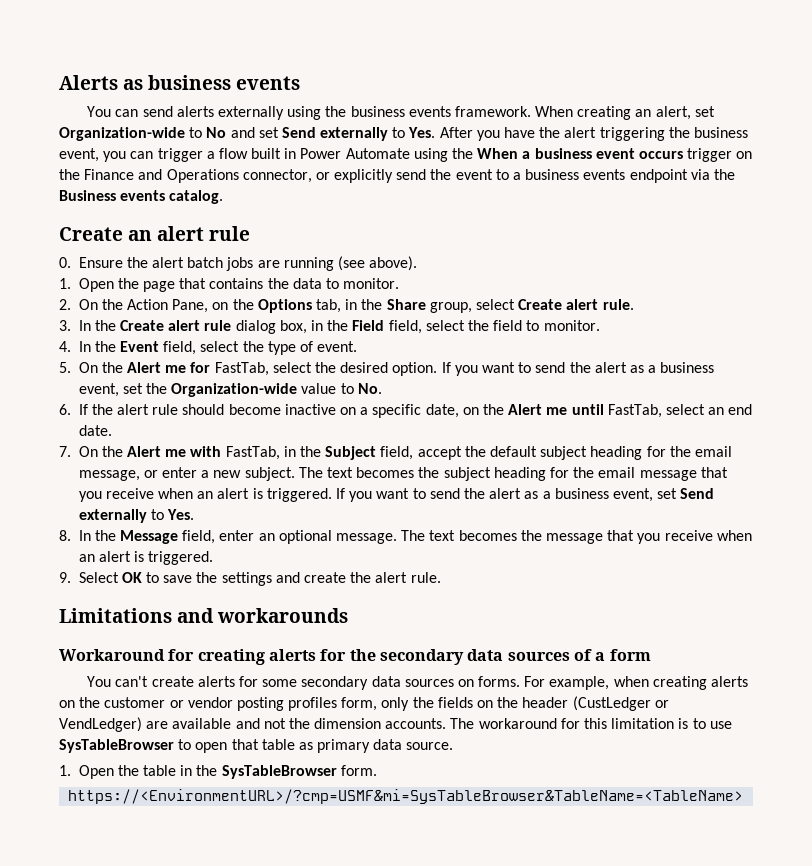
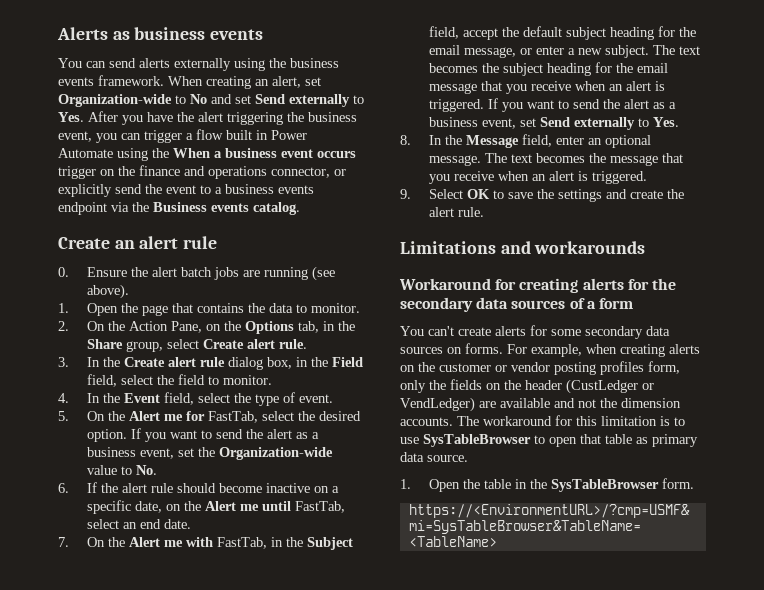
[84,169,239,183] Finance and Operations -> [139,165,267,179] finance and operations

